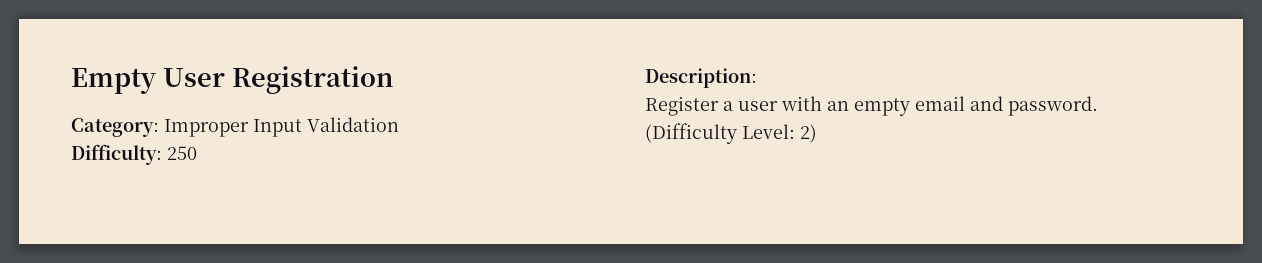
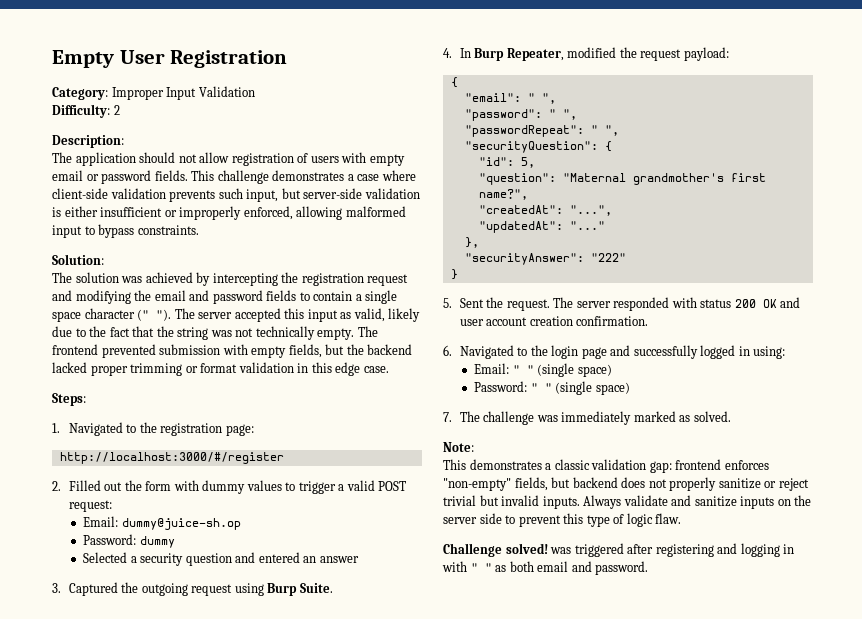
[167,146,197,160] 250 -> [113,105,120,115] 2
[645,96,1098,116] [645,123,817,144] Register a user with an empty email and password. (Difficulty Level: 2) -> [52,152,405,166] [52,170,416,184] [52,188,420,202] [52,206,406,220] [52,224,199,238] [52,254,104,265] [52,272,409,286] [52,290,398,304] [52,308,421,322] [52,326,378,340] [52,344,413,358] [52,362,389,376] [52,393,86,406] [52,422,254,436] [59,452,284,464] [52,480,407,494] [68,500,112,512] [83,516,241,530] [83,534,175,548] [83,552,359,566] [52,582,333,596] [443,47,729,61] [450,77,458,88] [464,93,556,104] [464,109,577,121] [464,125,619,137] [464,141,612,153] [478,157,535,168] [478,173,766,185] [478,189,528,200] [478,205,612,216] [478,221,605,233] [464,237,479,248] [464,253,626,265] [450,269,458,280] [443,297,801,311] [459,316,649,326] [443,345,786,359] [474,363,612,377] [474,381,630,395] [443,411,731,425] [443,442,474,452] [443,459,769,473] [443,477,809,491] [443,495,812,509] [443,513,682,527] [443,543,795,557] [442,561,649,575] The application should not allow registration of users with empty email or password fields. This challenge demonstrates a case where client-side validation prevents such input, but server-side validation is either insufficient or improperly enforced, allowing malformed input to bypass constraints. // Solution: // The solution was achieved by intercepting the registration request and modifying the email and password fields to contain a single space character (" "). The server accepted this input as valid, likely due to the fact that the string was not technically empty. The frontend prevented submission with empty fields, but the backend lacked proper trimming or format validation in this edge case. // Steps: // 1. Navigated to the registration page: // http://localhost:3000/#/register // 2. Filled out the form with dummy values to trigger a valid POST request: // Email: dummy@juice-sh.op // Password: dummy // Selected a security question and entered an answer // 3. Captured the outgoing request using Burp Suite. // 4. In Burp Repeater, modified the request payload: // { // "email": " ", // "password": " ", // "passwordRepeat": " ", // "securityQuestion": { // "id": 5, // "question": "Maternal grandmother's first name?", // "createdAt": "...", // "updatedAt": "..." // }, // "securityAnswer": "222" // } // 5. Sent the request. The server responded with status 200 OK and user account creation confirmation. // 6. Navigated to the login page and successfully logged in using: // Email: " " (single space) // Password: " " (single space) // 7. The challenge was immediately marked as solved. // Note: // This demonstrates a classic validation gap: frontend enforces "non-empty" fields, but backend does not properly sanitize or reject trivial but invalid inputs. Always validate and sanitize inputs on the server side to prevent this type of logic flaw. // Challenge solved! was triggered after registering and logging in with " " as both email and password.

